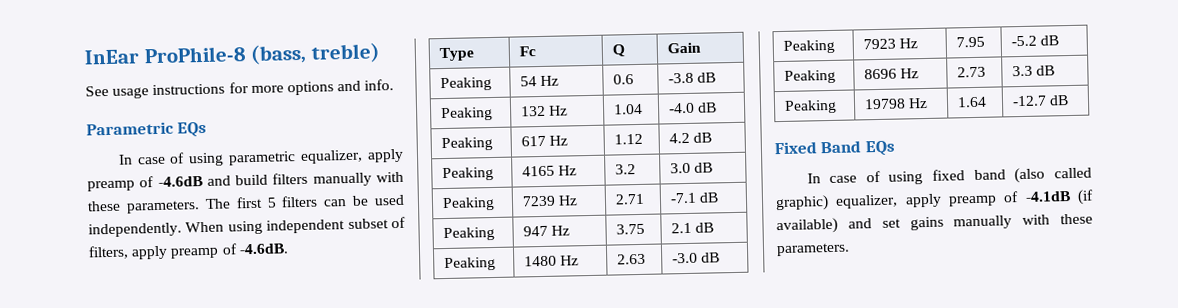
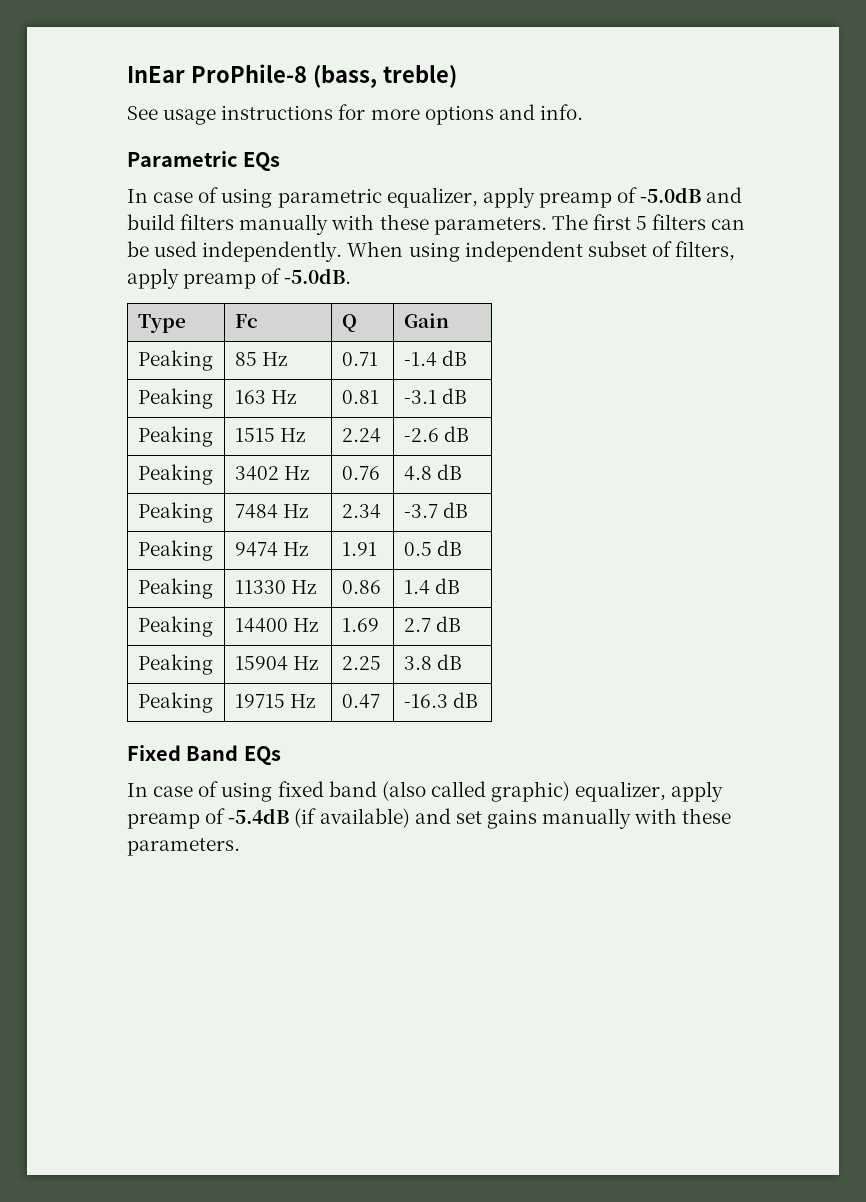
[157,176,203,187] -4.6dB -> [640,187,702,203] -5.0dB
[238,243,288,255] -4.6dB. -> [284,268,352,284] -5.0dB.
[519,75,560,87] [612,74,634,85] [667,72,717,84] [440,107,493,122] [519,105,569,117] [612,103,643,115] [667,102,718,114] [440,136,493,152] [520,135,569,147] [613,133,643,145] [668,132,713,144] [441,166,494,182] [521,165,578,177] [614,164,636,175] [669,162,714,174] [441,196,495,212] [521,195,579,207] [614,193,645,205] [669,192,720,204] [442,226,495,242] [522,225,571,237] [615,223,645,235] [670,222,715,234] [443,256,496,272] [523,255,580,267] [616,253,646,265] [671,252,721,264] [782,39,835,54] [862,38,919,50] [955,36,985,48] [1010,35,1060,47] [783,69,836,84] [863,68,920,80] [956,66,986,78] [1011,65,1056,77] [783,99,837,114] [863,97,929,110] [956,96,987,108] [1011,95,1047,107] 54 Hz | 0.6 | -3.8 dB // Peaking | 132 Hz | 1.04 | -4.0 dB // Peaking | 617 Hz | 1.12 | 4.2 dB // Peaking | 4165 Hz | 3.2 | 3.0 dB // Peaking | 7239 Hz | 2.71 | -7.1 dB // Peaking | 947 Hz | 3.75 | 2.1 dB // Peaking | 1480 Hz | 2.63 | -3.0 dB // Peaking | 7923 Hz | 7.95 | -5.2 dB // Peaking | 8696 Hz | 2.73 | 3.3 dB // Peaking | 19798 Hz | 1.64 | -12.7 -> [234,352,287,366] [341,352,378,366] [403,350,467,367] [137,388,213,409] [234,390,296,404] [341,390,379,404] [403,388,467,404] [137,426,213,447] [234,428,305,442] [341,428,381,443] [403,426,469,442] [137,464,213,485] [234,466,309,481] [341,466,380,480] [403,464,462,481] [137,502,213,523] [234,504,308,519] [341,504,381,519] [403,502,468,518] [137,540,213,561] [234,542,308,557] [341,542,377,556] [403,540,462,556] [137,578,213,599] [234,580,316,594] [341,580,381,594] [403,578,460,595] [137,616,213,637] [234,618,318,633] [341,618,379,632] [403,616,461,632] [137,654,213,675] [234,656,318,671] [341,656,381,670] [403,654,462,670] [137,692,213,713] [234,694,315,708] [341,694,380,709] [403,694,448,708] 85 Hz | 0.71 | -1.4 dB // Peaking | 163 Hz | 0.81 | -3.1 dB // Peaking | 1515 Hz | 2.24 | -2.6 dB // Peaking | 3402 Hz | 0.76 | 4.8 dB // Peaking | 7484 Hz | 2.34 | -3.7 dB // Peaking | 9474 Hz | 1.91 | 0.5 dB // Peaking | 11330 Hz | 0.86 | 1.4 dB // Peaking | 14400 Hz | 1.69 | 2.7 dB // Peaking | 15904 Hz | 2.25 | 3.8 dB // Peaking | 19715 Hz | 0.47 | -16.3
[1024,191,1071,202] -4.1dB -> [228,808,290,824] -5.4dB

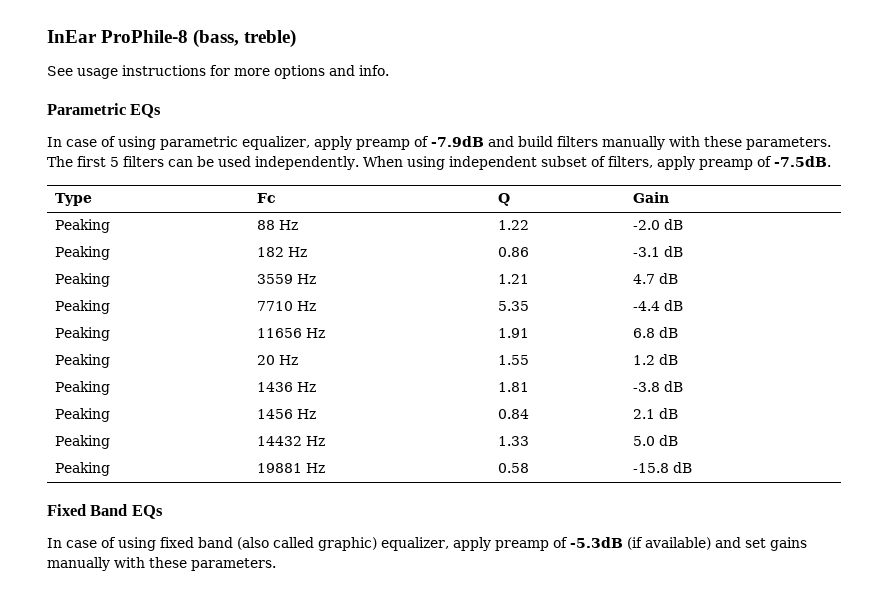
[640,187,702,203] -5.0dB -> [430,136,484,147] -7.9dB
[284,268,352,284] -5.0dB. -> [773,156,831,167] -7.5dB.
[234,352,287,366] [341,352,378,366] [403,350,467,367] [137,388,213,409] [234,390,296,404] [341,390,379,404] 85 Hz | 0.71 | -1.4 dB // Peaking | 163 Hz | 0.81 -> [256,220,298,230] [497,220,529,230] [632,219,683,230] [54,246,110,260] [256,247,307,257] [497,247,529,257] 88 Hz | 1.22 | -2.0 dB // Peaking | 182 Hz | 0.86
[234,428,305,442] [341,428,381,443] [403,426,469,442] [137,464,213,485] [234,466,309,481] [341,466,380,480] [403,464,462,481] [137,502,213,523] [234,504,308,519] [341,504,381,519] [403,502,468,518] [137,540,213,561] [234,542,308,557] [341,542,377,556] [403,540,462,556] [137,578,213,599] [234,580,316,594] [341,580,381,594] [403,578,460,595] [137,616,213,637] [234,618,318,633] [341,618,379,632] [403,616,461,632] [137,654,213,675] [234,656,318,671] [341,656,381,670] [403,654,462,670] [137,692,213,713] [234,694,315,708] [341,694,380,709] [403,694,448,708] 1515 Hz | 2.24 | -2.6 dB // Peaking | 3402 Hz | 0.76 | 4.8 dB // Peaking | 7484 Hz | 2.34 | -3.7 dB // Peaking | 9474 Hz | 1.91 | 0.5 dB // Peaking | 11330 Hz | 0.86 | 1.4 dB // Peaking | 14400 Hz | 1.69 | 2.7 dB // Peaking | 15904 Hz | 2.25 | 3.8 dB // Peaking | 19715 Hz | 0.47 | -16.3 -> [256,274,316,284] [497,274,529,284] [632,273,678,284] [54,300,110,314] [256,301,316,311] [497,301,529,311] [632,300,683,311] [54,327,110,341] [256,328,325,338] [497,328,529,338] [632,327,678,338] [54,354,110,368] [256,355,298,365] [497,355,529,365] [632,354,678,365] [54,381,110,395] [256,382,316,392] [497,382,529,392] [632,381,683,392] [54,408,110,422] [256,409,316,419] [497,409,529,419] [632,408,678,419] [54,435,110,449] [256,436,325,446] [497,436,529,446] [632,435,678,446] [54,462,110,476] [256,463,325,473] [497,463,529,473] [632,463,669,473] 3559 Hz | 1.21 | 4.7 dB // Peaking | 7710 Hz | 5.35 | -4.4 dB // Peaking | 11656 Hz | 1.91 | 6.8 dB // Peaking | 20 Hz | 1.55 | 1.2 dB // Peaking | 1436 Hz | 1.81 | -3.8 dB // Peaking | 1456 Hz | 0.84 | 2.1 dB // Peaking | 14432 Hz | 1.33 | 5.0 dB // Peaking | 19881 Hz | 0.58 | -15.8
[228,808,290,824] -5.4dB -> [569,537,623,548] -5.3dB

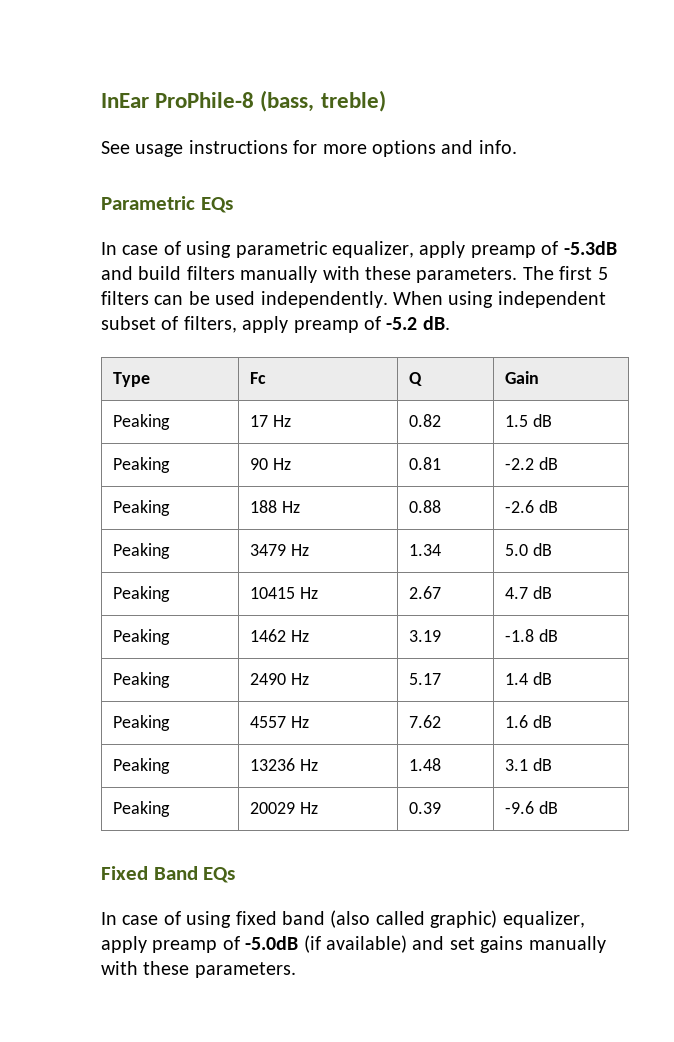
[430,136,484,147] -7.9dB -> [563,241,617,255] -5.3dB
[773,156,831,167] -7.5dB. -> [386,316,450,330] -5.2 dB.
[256,220,298,230] [497,220,529,230] [632,219,683,230] [54,246,110,260] [256,247,307,257] [497,247,529,257] [632,246,683,257] [54,273,110,287] [256,274,316,284] [497,274,529,284] 88 Hz | 1.22 | -2.0 dB // Peaking | 182 Hz | 0.86 | -3.1 dB // Peaking | 3559 Hz | 1.21 -> [249,415,291,427] [408,414,441,427] [504,414,552,427] [112,457,170,473] [249,458,291,470] [408,457,441,470] [504,457,558,470] [112,500,170,516] [249,500,300,513] [408,500,441,513] [504,500,558,513] [112,543,170,559] [249,544,309,556] [408,544,441,556] [504,543,552,556] [112,586,170,602] [249,587,318,599] [408,586,441,599] 17 Hz | 0.82 | 1.5 dB // Peaking | 90 Hz | 0.81 | -2.2 dB // Peaking | 188 Hz | 0.88 | -2.6 dB // Peaking | 3479 Hz | 1.34 | 5.0 dB // Peaking | 10415 Hz | 2.67
[256,301,316,311] [497,301,529,311] [632,300,683,311] [54,327,110,341] [256,328,325,338] [497,328,529,338] [632,327,678,338] [54,354,110,368] [256,355,298,365] [497,355,529,365] [632,354,678,365] [54,381,110,395] [256,382,316,392] [497,382,529,392] [632,381,683,392] [54,408,110,422] [256,409,316,419] [497,409,529,419] [632,408,678,419] [54,435,110,449] [256,436,325,446] [497,436,529,446] [632,435,678,446] [54,462,110,476] [256,463,325,473] [497,463,529,473] [632,463,669,473] 7710 Hz | 5.35 | -4.4 dB // Peaking | 11656 Hz | 1.91 | 6.8 dB // Peaking | 20 Hz | 1.55 | 1.2 dB // Peaking | 1436 Hz | 1.81 | -3.8 dB // Peaking | 1456 Hz | 0.84 | 2.1 dB // Peaking | 14432 Hz | 1.33 | 5.0 dB // Peaking | 19881 Hz | 0.58 | -15.8 -> [249,629,309,642] [408,630,441,642] [504,629,558,642] [112,672,170,688] [249,673,309,685] [408,673,441,685] [504,672,552,685] [112,715,170,731] [249,716,309,728] [408,715,441,728] [504,715,552,728] [112,758,170,774] [249,758,318,771] [408,758,441,771] [504,758,552,771] [112,801,170,817] [249,802,318,814] [408,802,441,814] [504,801,534,814] 1462 Hz | 3.19 | -1.8 dB // Peaking | 2490 Hz | 5.17 | 1.4 dB // Peaking | 4557 Hz | 7.62 | 1.6 dB // Peaking | 13236 Hz | 1.48 | 3.1 dB // Peaking | 20029 Hz | 0.39 | -9.6
[569,537,623,548] -5.3dB -> [245,936,299,950] -5.0dB

